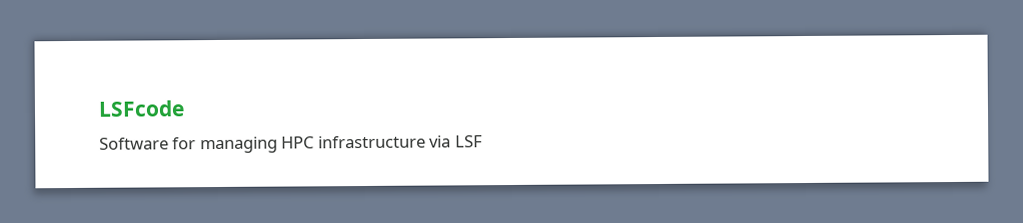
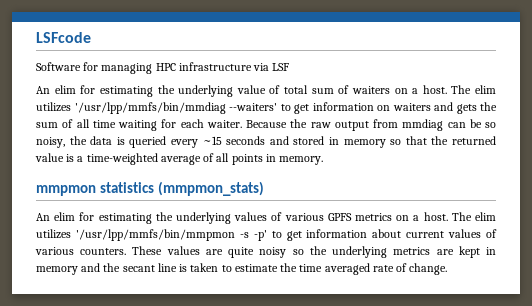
(483, 141) none -> [36,85,496,97] [36,102,497,114] [36,119,496,131] [36,136,497,148] [35,153,324,165] [36,181,264,196] [36,212,496,224] [36,229,497,241] [35,246,496,258] [36,263,448,275] // An elim for estimating the underlying value of total sum of waiters on a host. The elim utilizes '/usr/lpp/mmfs/bin/mmdiag --waiters' to get information on waiters and gets the sum of all time waiting for each waiter. Because the raw output from mmdiag can be so noisy, the data is queried every ~15 seconds and stored in memory so that the returned value is a time-weighted average of all points in memory. // mmpmon statistics (mmpmon_stats) // An elim for estimating the underlying values of various GPFS metrics on a host. The elim utilizes '/usr/lpp/mmfs/bin/mmpmon -s -p' to get information about current values of various counters. These values are quite noisy so the underlying metrics are kept in memory and the secant line is taken to estimate the time averaged rate of change.

